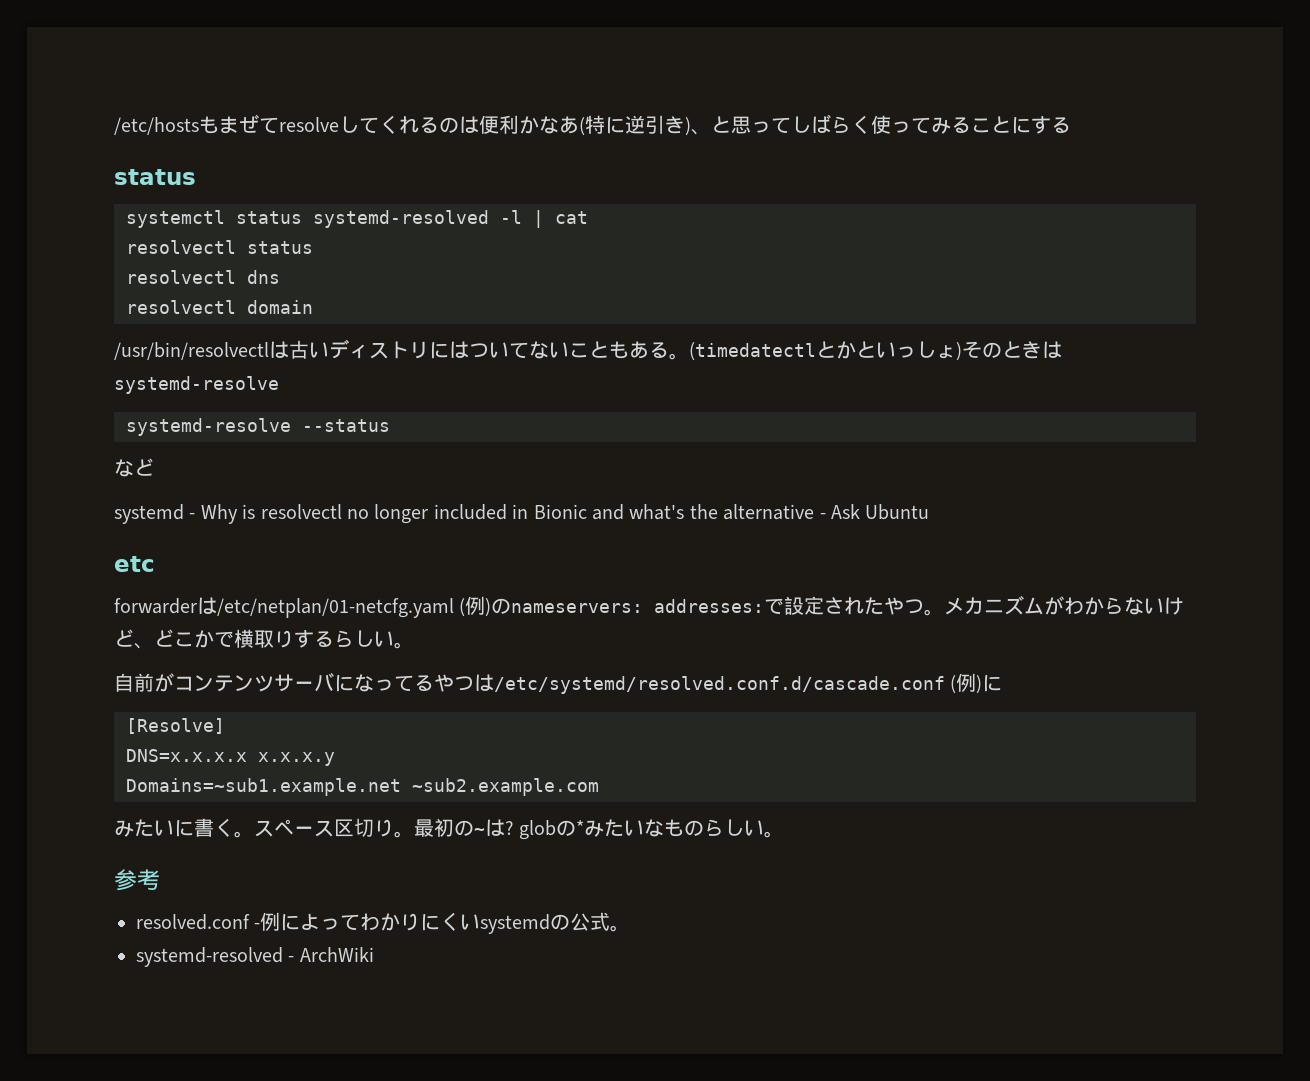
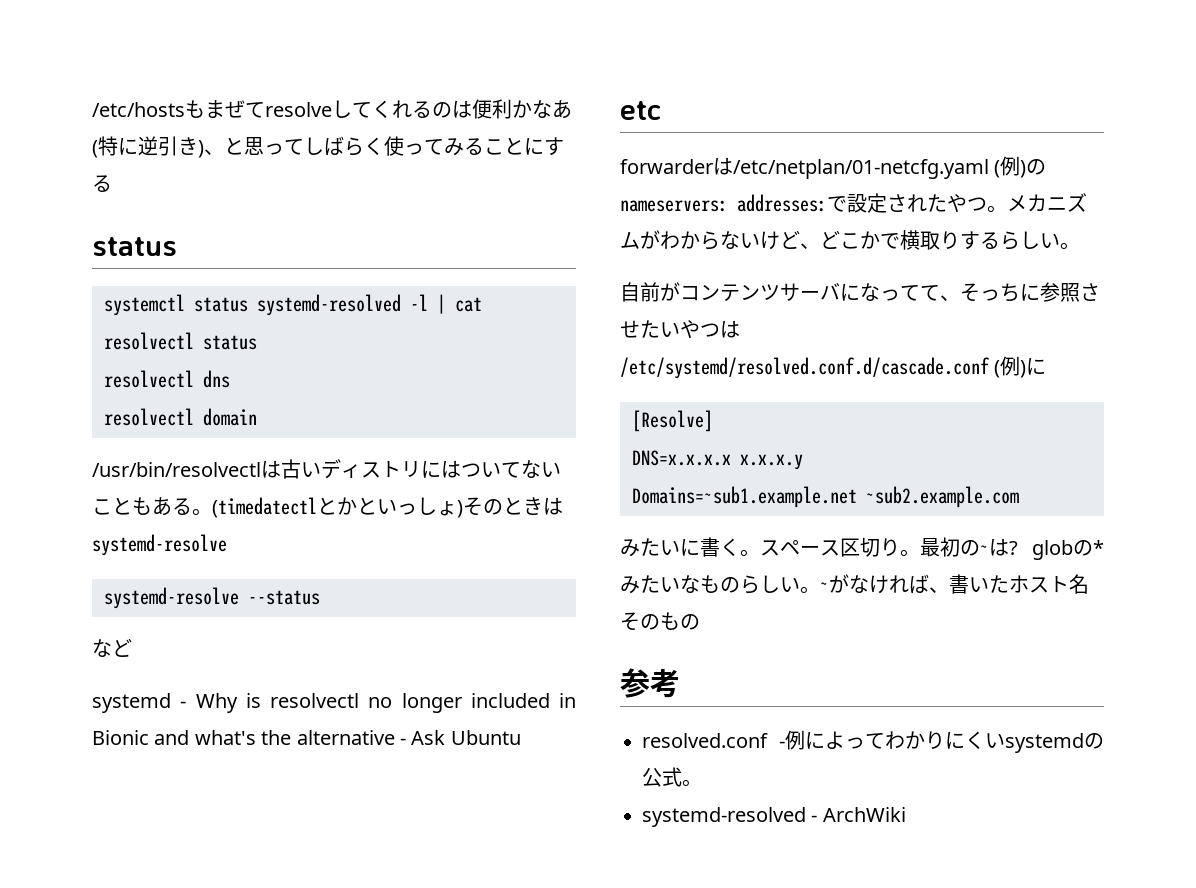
[414,675,434,691] る -> [920,282,1100,302] [620,320,680,338] て、そっちに参照させたい
(785, 834) none -> [820,574,1089,594] [620,612,700,631] ~がなければ、書いたホスト名そのもの

